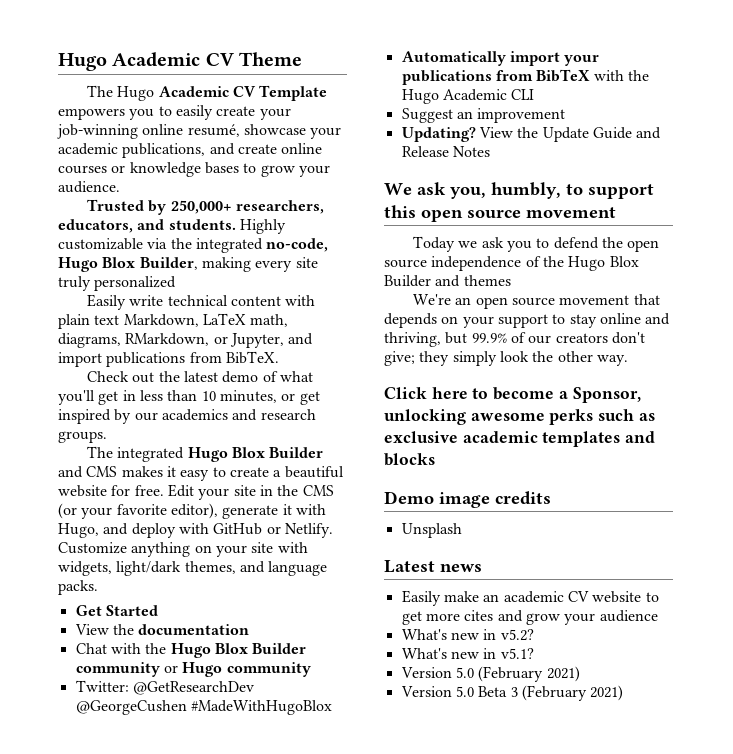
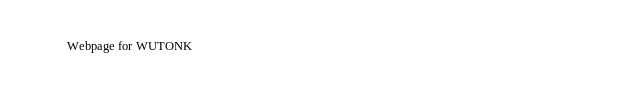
[58,52,303,71] [87,85,328,101] [58,105,291,120] [57,124,342,139] [58,143,323,158] [58,162,330,177] [58,181,120,193] [87,199,325,215] [58,219,286,234] [58,238,329,253] [58,257,318,272] [58,276,177,291] [87,294,316,310] [58,313,289,329] [58,333,314,348] [58,351,279,367] [87,371,314,383] [58,390,320,405] [58,409,316,424] [58,431,107,443] [87,446,324,462] [58,466,344,481] [58,484,334,500] [58,503,326,519] [58,523,333,538] [58,542,308,557] [58,561,328,576] [58,580,98,595] [75,605,158,616] [74,624,250,635] [75,643,307,658] [75,662,311,677] [75,680,254,695] [75,700,332,715] [401,51,600,66] [401,69,649,85] [401,89,535,104] [401,108,566,123] [401,127,662,142] [401,146,490,157] [384,182,654,199] [384,205,616,222] [413,236,660,252] [384,256,639,271] [384,275,511,287] [413,294,660,309] [384,313,671,328] [384,332,645,347] [384,351,628,366] [384,387,641,403] [384,409,655,425] [384,431,656,447] [384,453,435,466] [384,491,551,508] [401,523,462,538] [384,560,482,573] [401,590,659,606] [401,610,658,625] [401,629,534,641] [401,648,534,659] [400,666,580,682] [400,685,624,701] Hugo Academic CV Theme // The Hugo Academic CV Template empowers you to easily create your job-winning online resumé, showcase your academic publications, and create online courses or knowledge bases to grow your audience. // Trusted by 250,000+ researchers, educators, and students. Highly customizable via the integrated no-code, Hugo Blox Builder, making every site truly personalized // Easily write technical content with plain text Markdown, LaTeX math, diagrams, RMarkdown, or Jupyter, and import publications from BibTeX. // Check out the latest demo of what you'll get in less than 10 minutes, or get inspired by our academics and research groups. // The integrated Hugo Blox Builder and CMS makes it easy to create a beautiful website for free. Edit your site in the CMS (or your favorite editor), generate it with Hugo, and deploy with GitHub or Netlify. Customize anything on your site with widgets, light/dark themes, and language packs. // Get Started // View the documentation // Chat with the Hugo Blox Builder community or Hugo community // Twitter: @GetResearchDev @GeorgeCushen #MadeWithHugoBlox // Automatically import your publications from BibTeX with the Hugo Academic CLI // Suggest an improvement // Updating? View the Update Guide and Release Notes // We ask you, humbly, to support this open source movement // Today we ask you to defend the open source independence of the Hugo Blox Builder and themes // We're an open source movement that depends on your support to stay online and thriving, but 99.9% of our creators don't give; they simply look the other way. // Click here to become a Sponsor, unlocking awesome perks such as exclusive academic templates and blocks // Demo image credits // Unsplash // Latest news // Easily make an academic CV website to get more cites and grow your audience // What's new in v5.2? // What's new in v5.1? // Version 5.0 (February 2021) // Version 5.0 Beta 3 (February 2021) -> [67,41,192,53] Webpage for WUTONK

